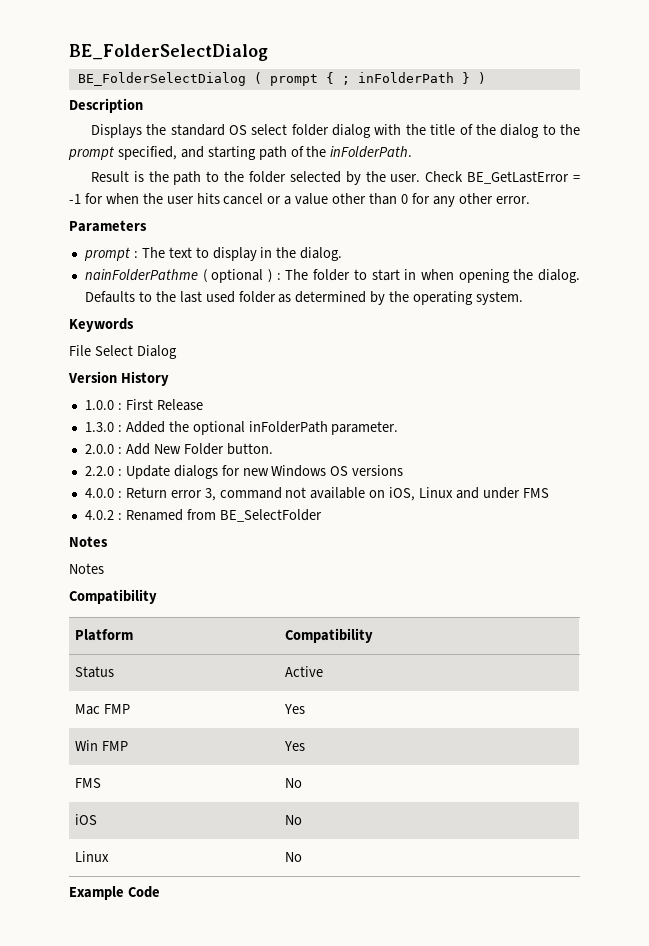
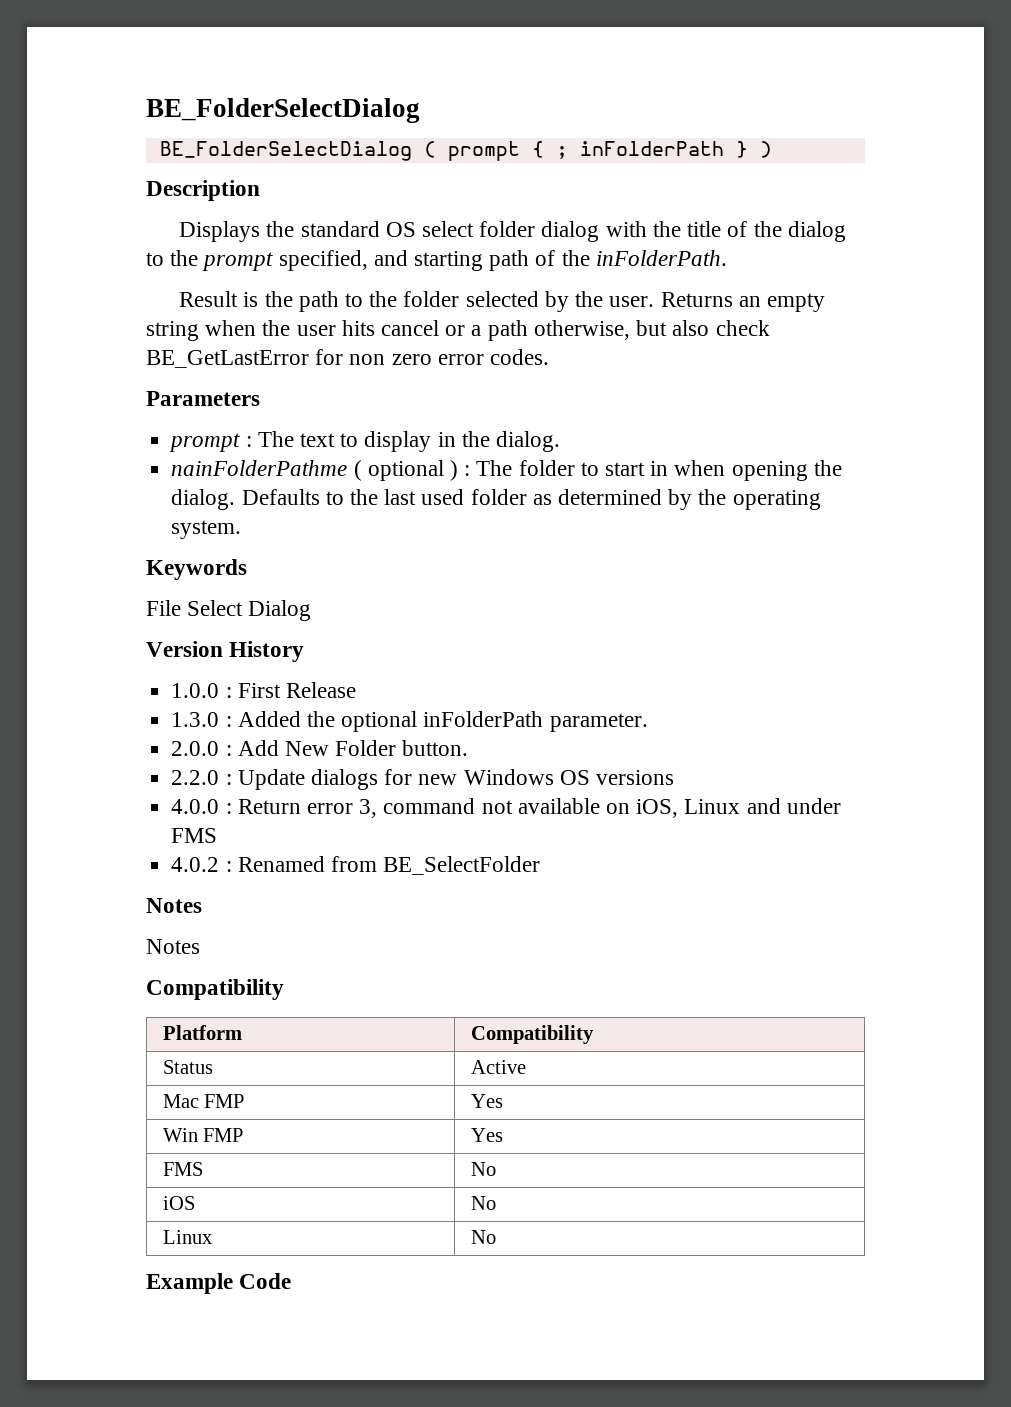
[425,171,580,184] [69,193,103,204] Check BE_GetLastError = -1 for -> [660,292,825,312] [146,321,199,341] Returns an empty string
[295,193,530,207] value other than 0 for any other error. -> [487,320,770,341] [146,349,550,368] path otherwise, but also check BE_GetLastError for non zero error codes.

